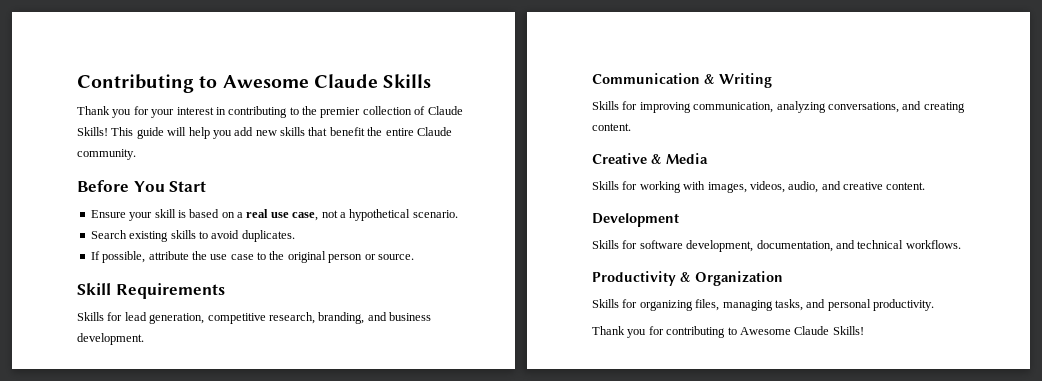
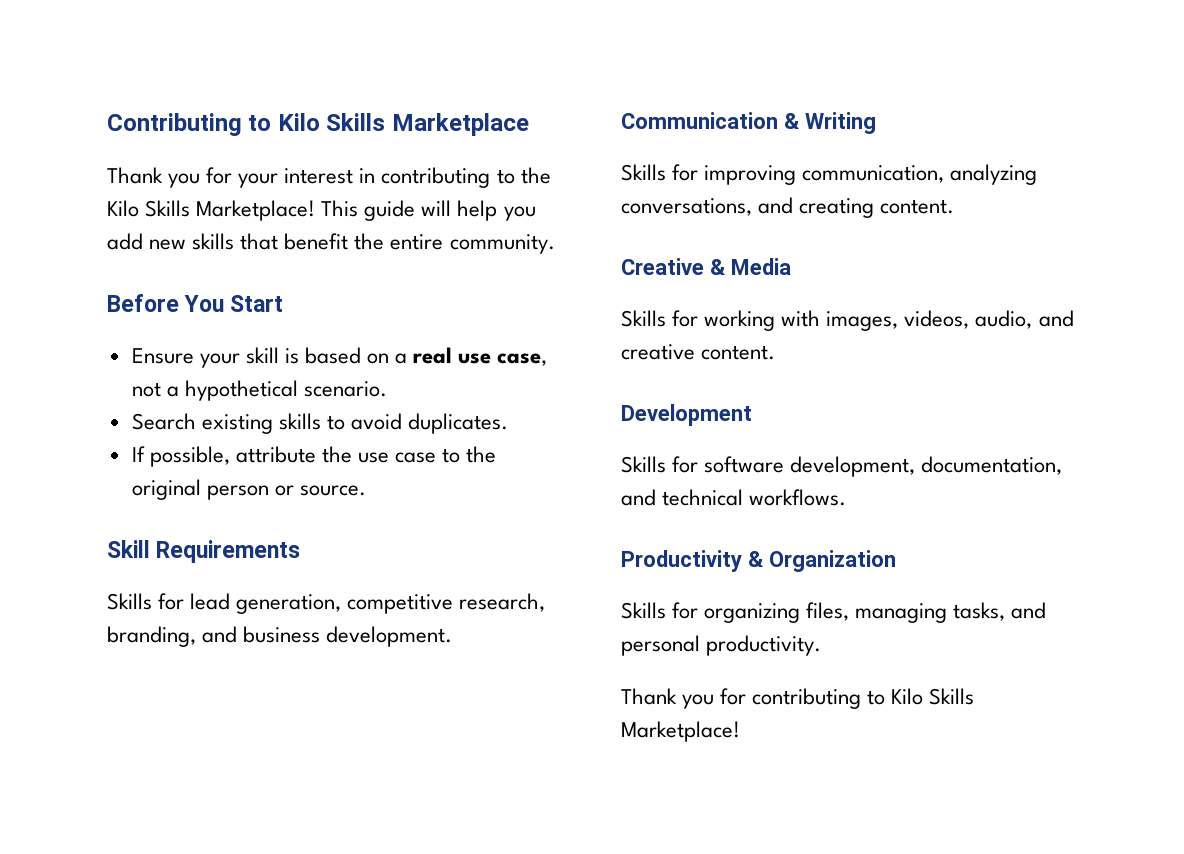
[222,74,432,88] Awesome Claude Skills -> [277,113,529,136] Kilo Skills Marketplace
[320,106,463,118] [77,127,108,136] premier collection of Claude Skills! -> [107,200,316,221] Kilo Skills Marketplace!
[416,127,452,136] Claude -> (444, 242) none
[739,326,864,335] Awesome Claude Skills! -> [891,688,975,705] [621,721,740,742] Kilo Skills Marketplace!

